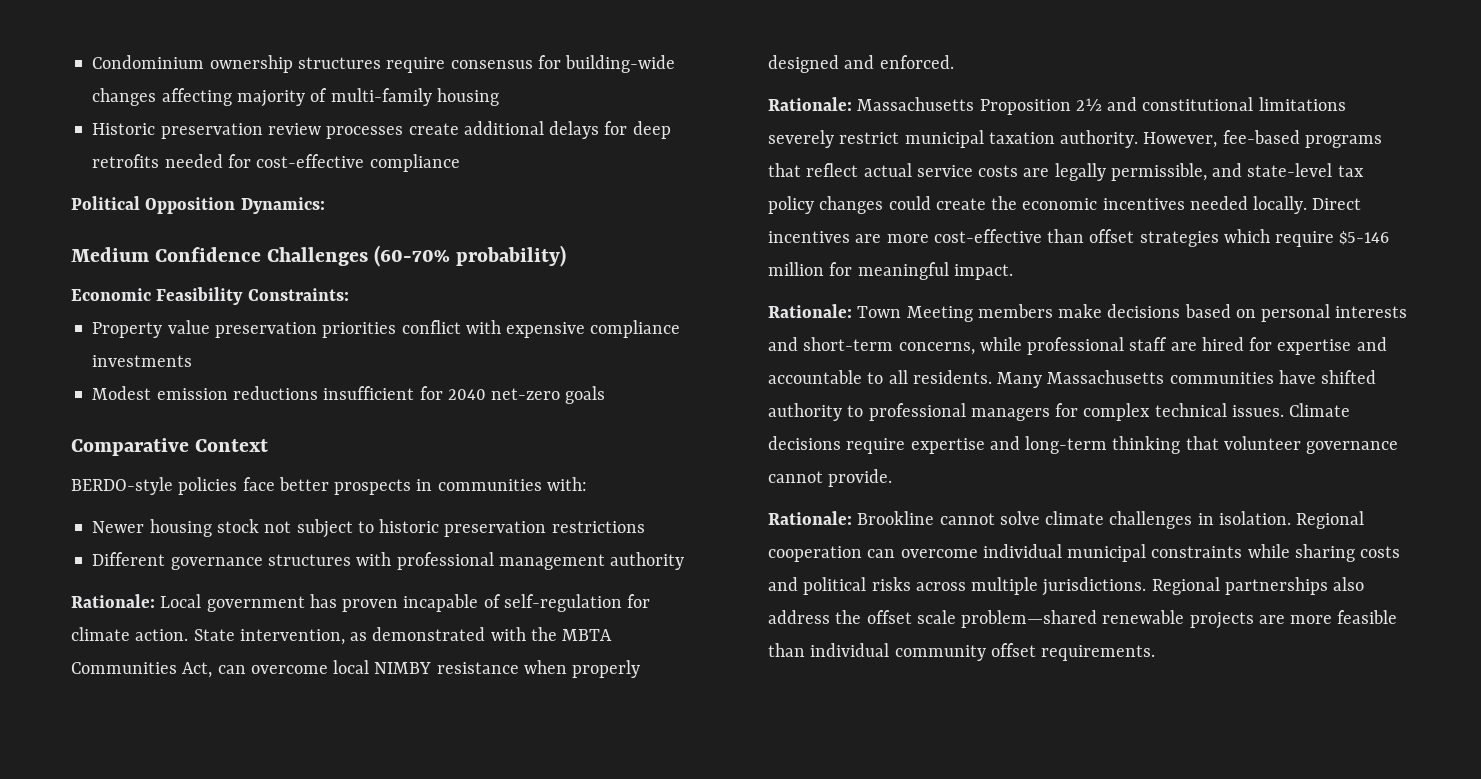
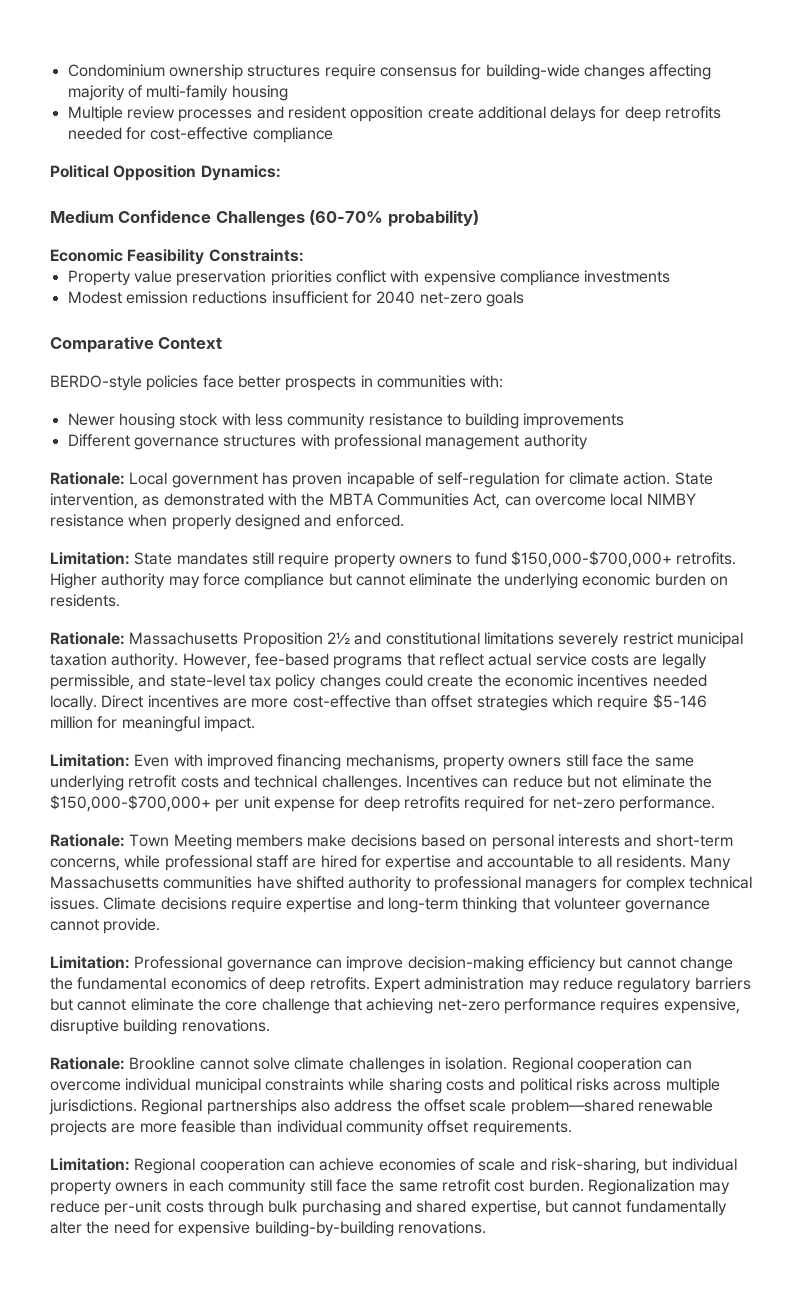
[92,123,404,139] Historic preservation review processes -> [67,106,424,122] Multiple review processes and resident opposition
[264,519,645,538] not subject to historic preservation restrictions -> [221,413,625,429] with less community resistance to building improvements
(954, 62) none -> [50,551,737,568] [50,573,728,589] [50,594,120,607] // Limitation: State mandates still require property owners to fund $150,000-$700,000+ retrofits. Higher authority may force compliance but cannot eliminate the underlying economic burden on residents.
(1013, 272) none -> [50,754,694,770] [50,775,712,791] [50,795,716,812] // Limitation: Even with improved financing mechanisms, property owners still face the same underlying retrofit costs and technical challenges. Incentives can reduce but not eliminate the $150,000-$700,000+ per unit expense for deep retrofits required for net-zero performance.
(893, 478) none -> [50,956,733,972] [50,977,751,993] [50,998,740,1014] [50,1019,270,1035] // Limitation: Professional governance can improve decision-making efficiency but cannot change the fundamental economics of deep retrofits. Expert administration may reduce regulatory barriers but cannot eliminate the core challenge that achieving net-zero performance requires expensive, disruptive building renovations.
(1156, 653) none -> [50,1158,737,1174] [50,1179,731,1195] [50,1200,727,1216] [50,1221,486,1237] // Limitation: Regional cooperation can achieve economies of scale and risk-sharing, but individual property owners in each community still face the same retrofit cost burden. Regionalization may reduce per-unit costs through bulk purchasing and shared expertise, but cannot fundamentally alter the need for expensive building-by-building renovations.

